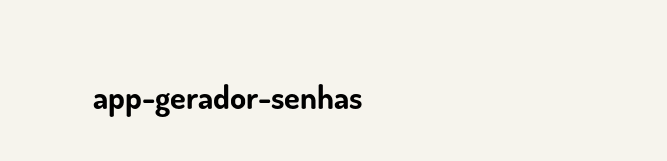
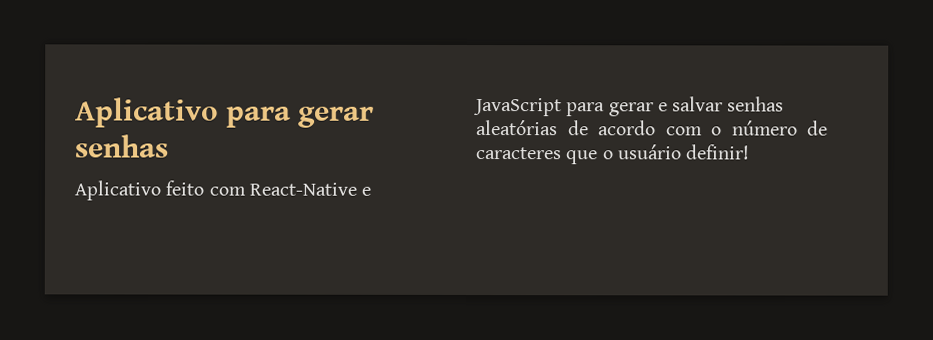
[93,84,362,117] app-gerador-senhas -> [75,97,375,128] [75,134,169,158] [74,180,372,201] [473,96,785,117] [476,120,828,136] [476,144,751,165] Aplicativo para gerar senhas // Aplicativo feito com React-Native e JavaScript para gerar e salvar senhas aleatórias de acordo com o número de caracteres que o usuário definir!

